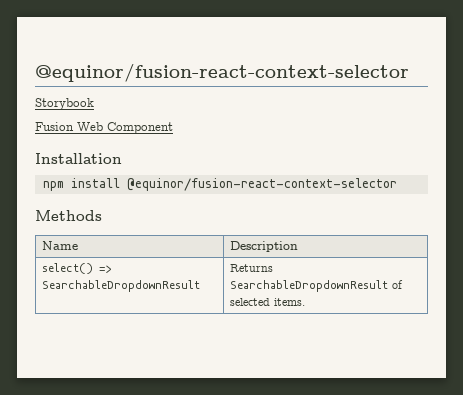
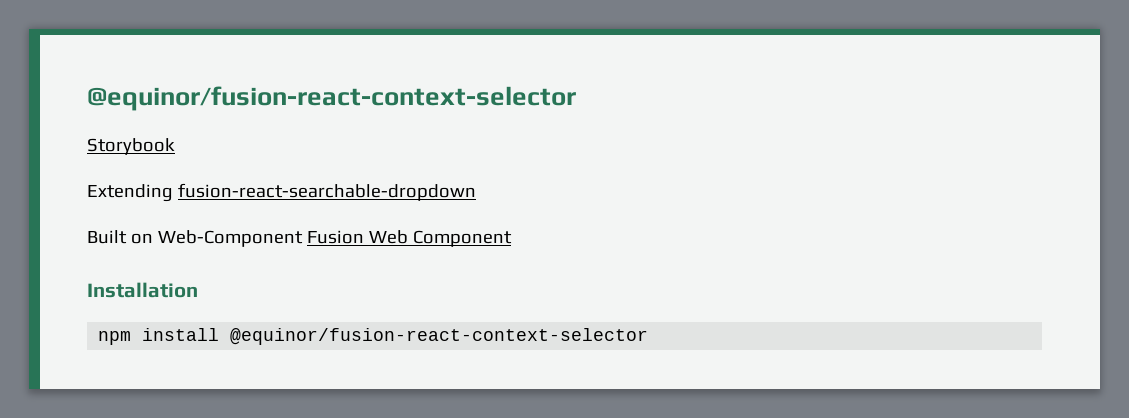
(94, 104) none -> [87,183,476,202] [87,230,303,247] Extending fusion-react-searchable-dropdown // Built on Web-Component
[35,210,102,221] [41,241,78,250] [229,241,298,252] [41,263,111,274] [41,280,200,292] [229,264,273,272] [229,280,403,292] [229,298,305,306] // Methods // Name | Description // select() => SearchableDropdownResult | Returns SearchableDropdownResult of selected items. -> (649, 336) none

